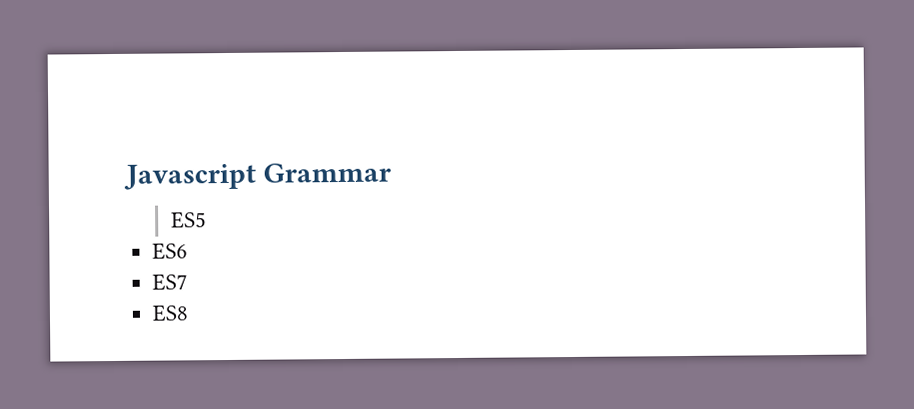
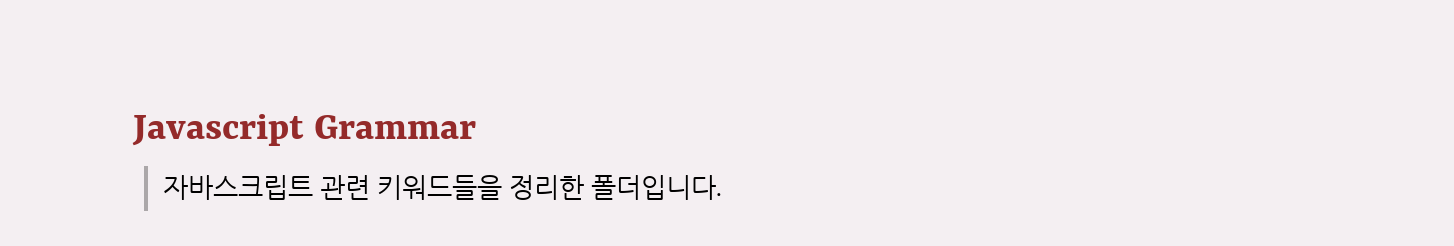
[170,211,207,229] [152,242,189,260] [152,273,189,291] [152,304,190,322] ES5 // ES6 // ES7 // ES8 -> [162,175,723,200] 자바스크립트 관련 키워드들을 정리한 폴더입니다.

